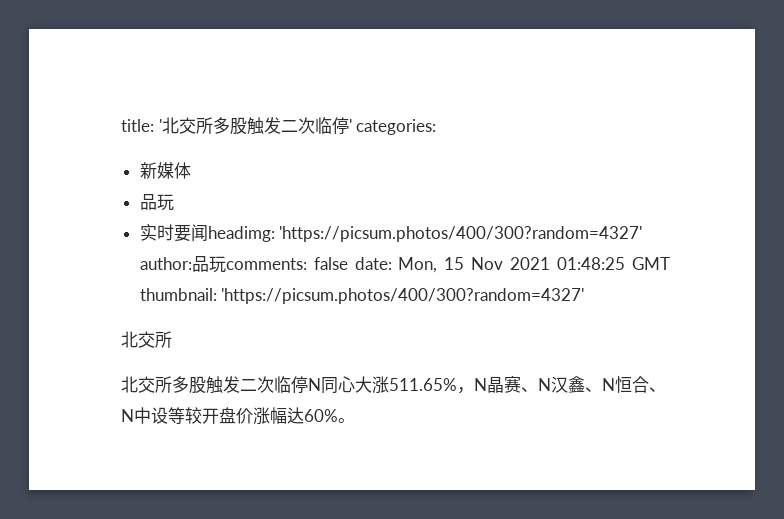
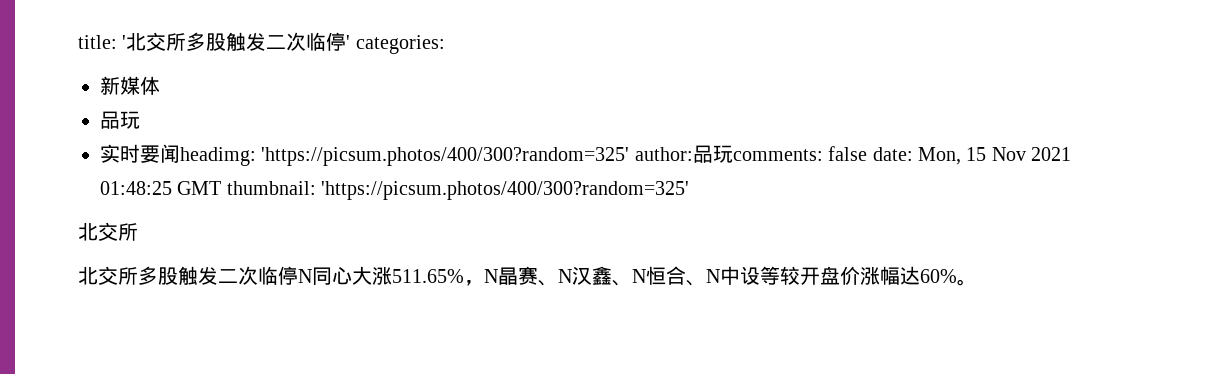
[279,226,643,242] 'https://picsum.photos/400/300?random=4327' -> [261,147,630,166] 'https://picsum.photos/400/300?random=325'
[221,288,585,304] 'https://picsum.photos/400/300?random=4327' -> [321,181,690,200] 'https://picsum.photos/400/300?random=325'

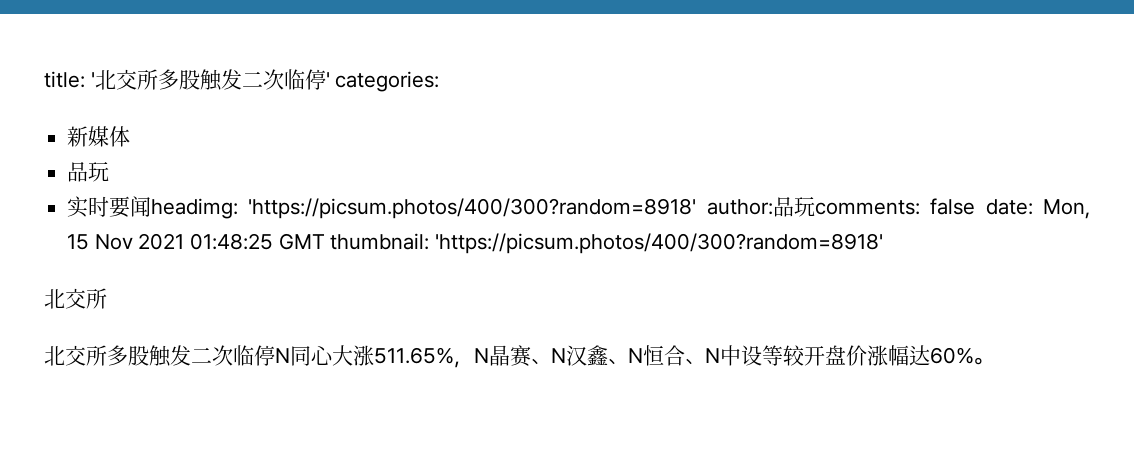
[261,147,630,166] 'https://picsum.photos/400/300?random=325' -> [248,198,697,219] 'https://picsum.photos/400/300?random=8918'
[321,181,690,200] 'https://picsum.photos/400/300?random=325' -> [435,233,884,254] 'https://picsum.photos/400/300?random=8918'

